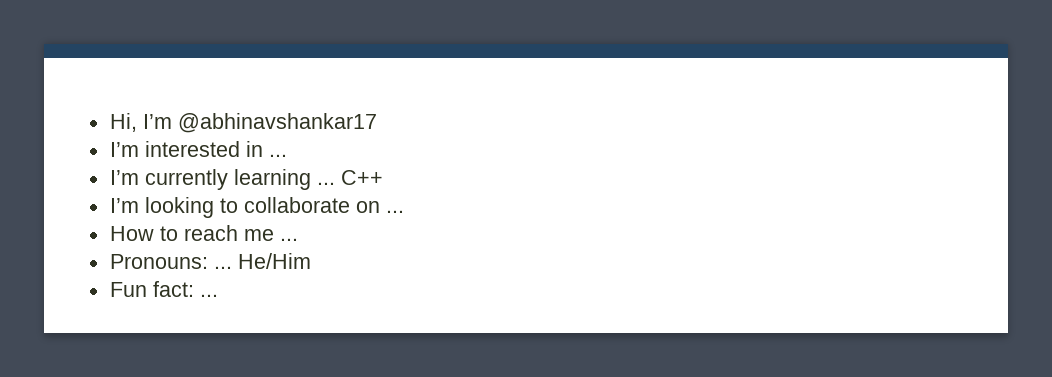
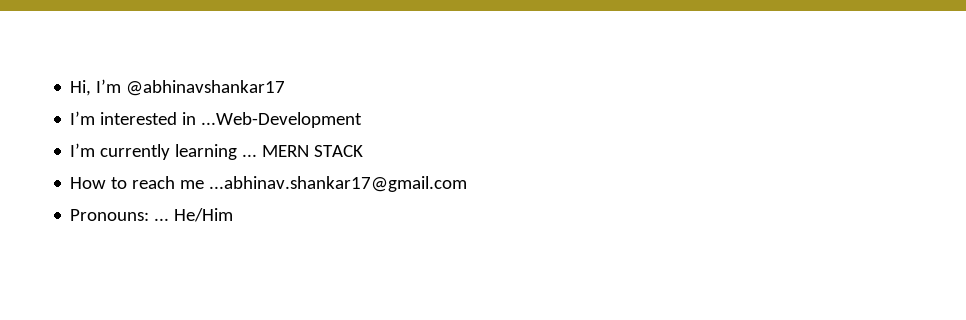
[268,154,287,157] ... -> [201,112,363,128] ...Web-Development
[340,170,383,185] [109,197,404,218] C++ // I’m looking to collaborate on ... -> [262,145,364,157] MERN STACK
[279,238,298,241] ... -> [209,176,468,192] ...abhinav.shankar17@gmail.com
[109,281,218,297] // Fun fact: ... -> (234, 215) none

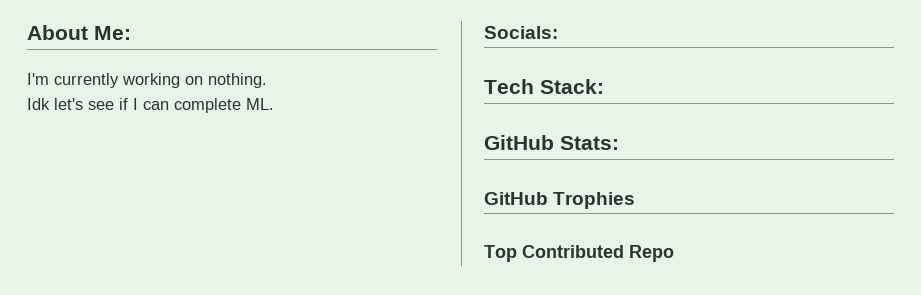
[70,79,286,96] [70,111,363,128] [70,143,364,160] [70,176,468,192] [70,208,234,222] Hi, I’m @abhinavshankar17 // I’m interested in ...Web-Development // I’m currently learning ... MERN STACK // How to reach me ...abhinav.shankar17@gmail.com // Pronouns: ... He/Him -> [27,25,131,40] [27,73,267,88] [27,98,274,113] [484,26,558,39] [484,79,604,94] [484,135,619,150] [484,192,636,209] [484,245,674,262] About Me: // I'm currently working on nothing. // Idk let's see if I can complete ML. // Socials: // Tech Stack: // GitHub Stats: // GitHub Trophies // Top Contributed Repo

